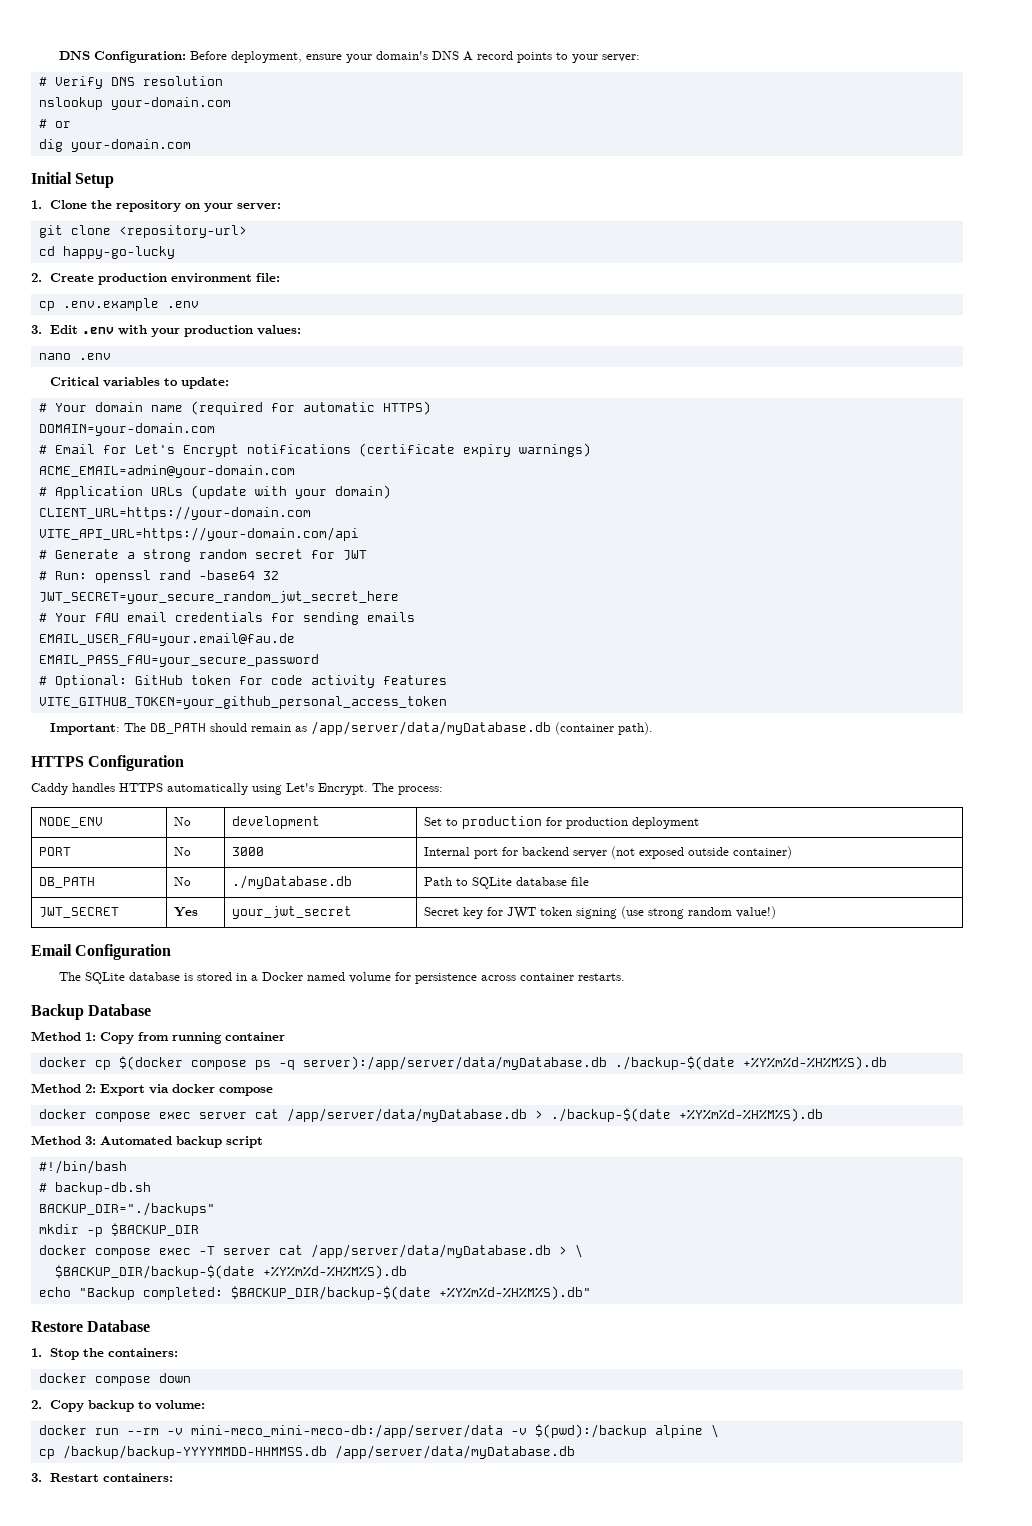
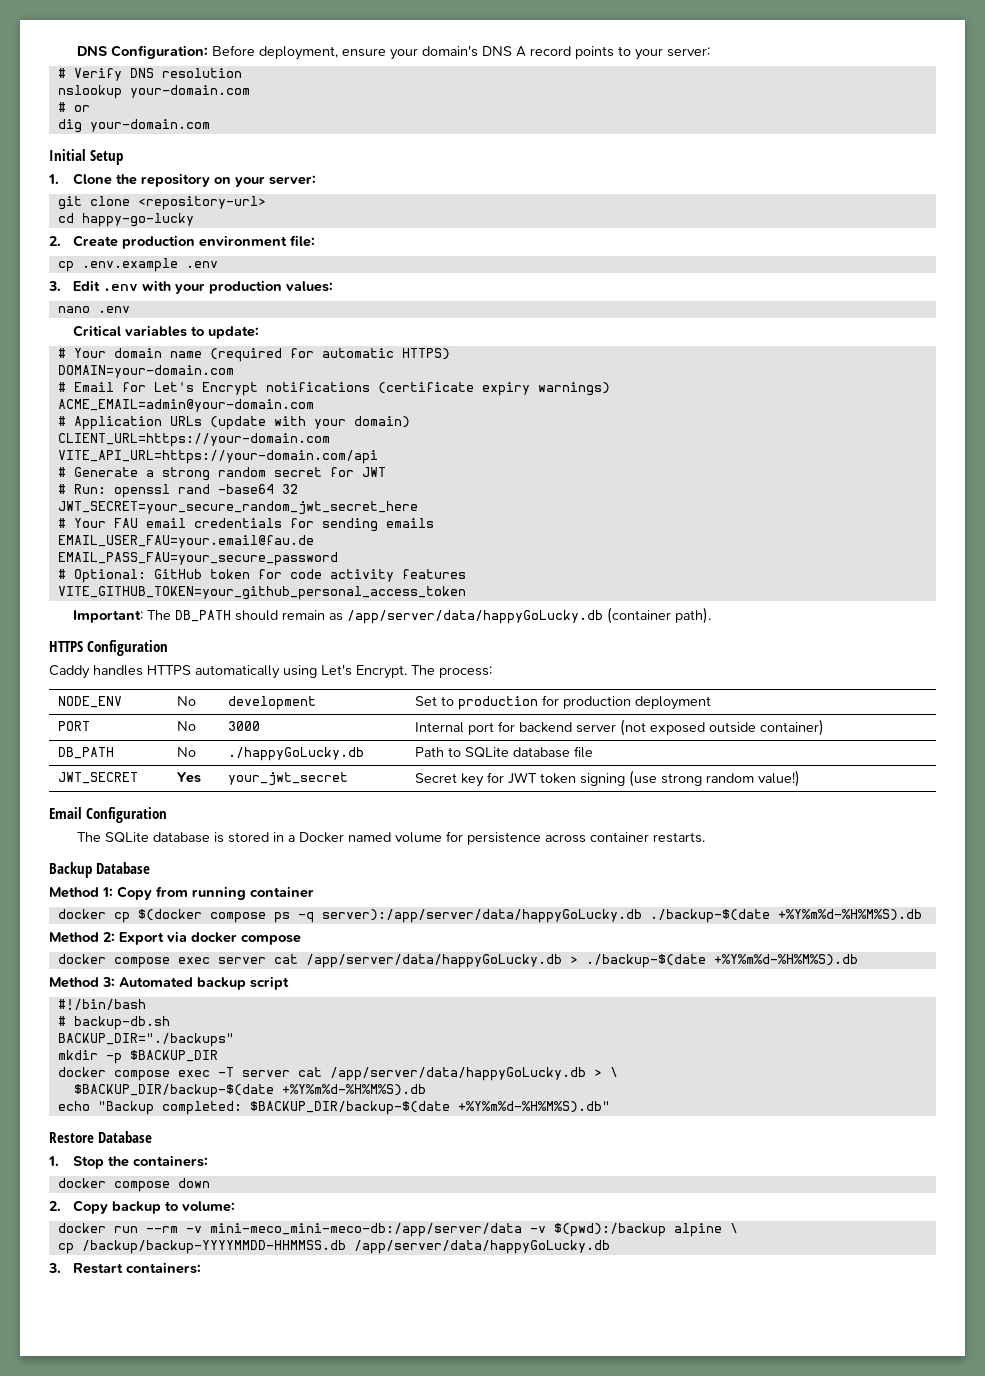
[310,721,551,735] /app/server/data/myDatabase.db -> [347,610,604,624] /app/server/data/happyGoLucky.db
[231,875,352,889] ./myDatabase.db -> [227,747,364,761] ./happyGoLucky.db
[302,1056,607,1070] server):/app/server/data/myDatabase.db -> [321,909,642,923] server):/app/server/data/happyGoLucky.db
[286,1108,527,1122] /app/server/data/myDatabase.db -> [305,954,562,968] /app/server/data/happyGoLucky.db
[310,1244,551,1258] /app/server/data/myDatabase.db -> [329,1067,586,1081] /app/server/data/happyGoLucky.db
[334,1445,575,1459] /app/server/data/myDatabase.db -> [353,1240,610,1254] /app/server/data/happyGoLucky.db

